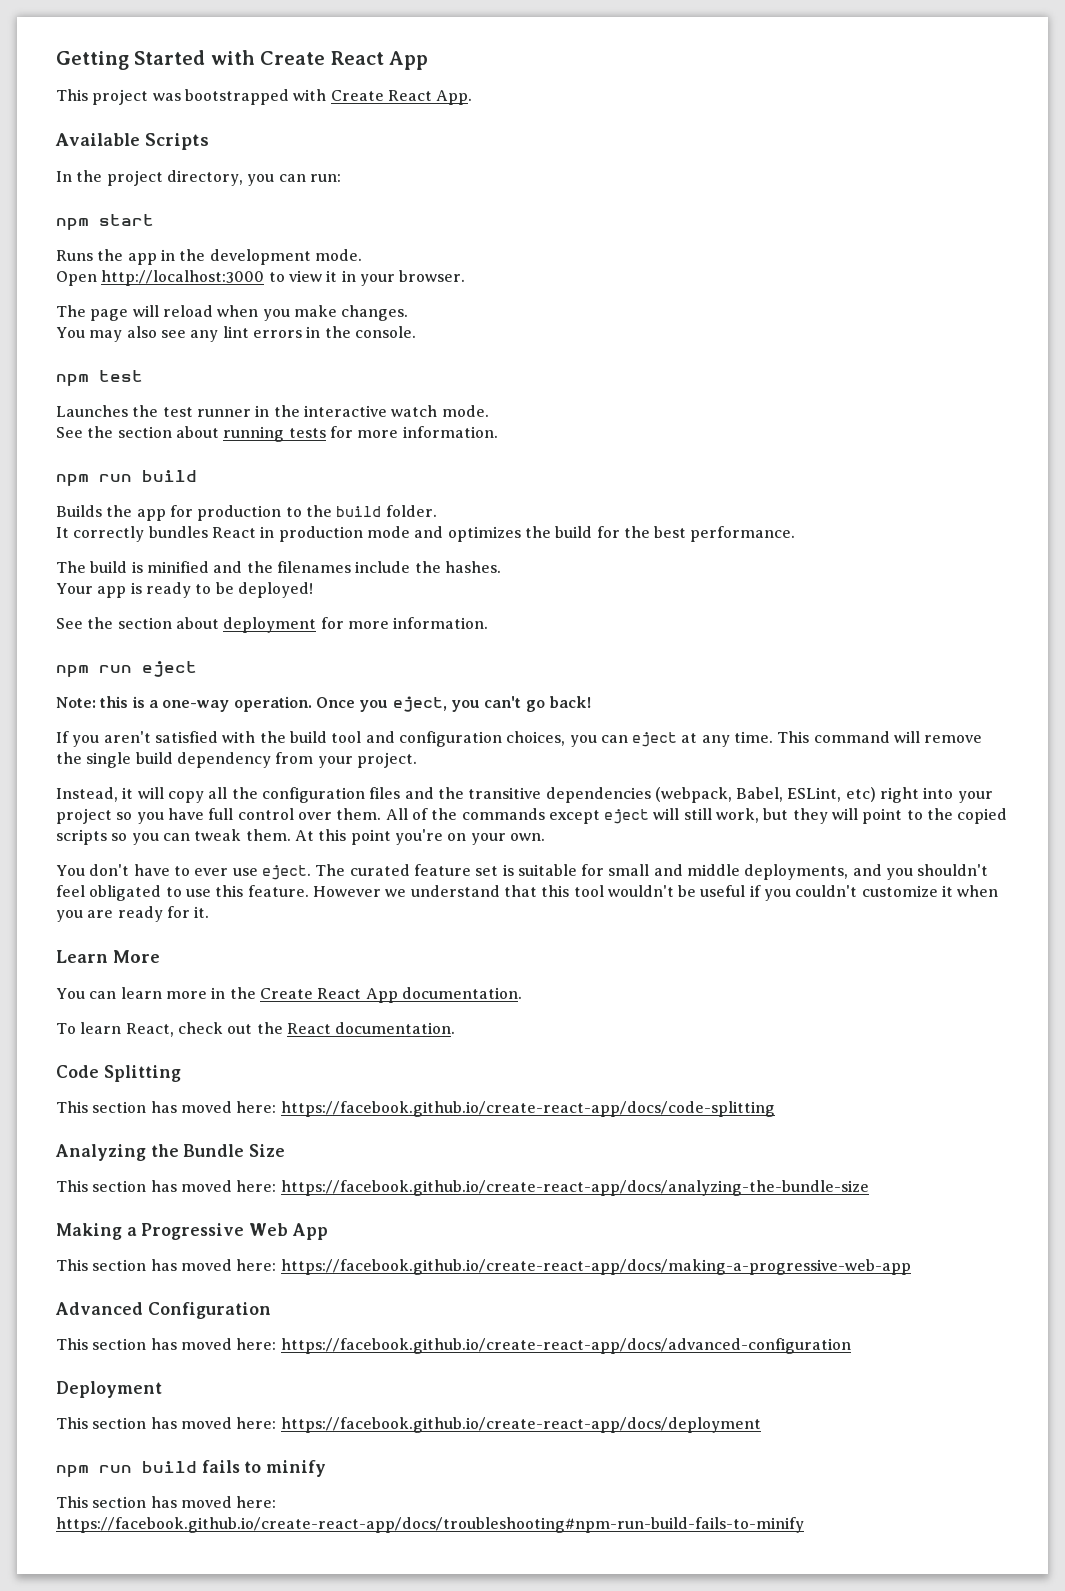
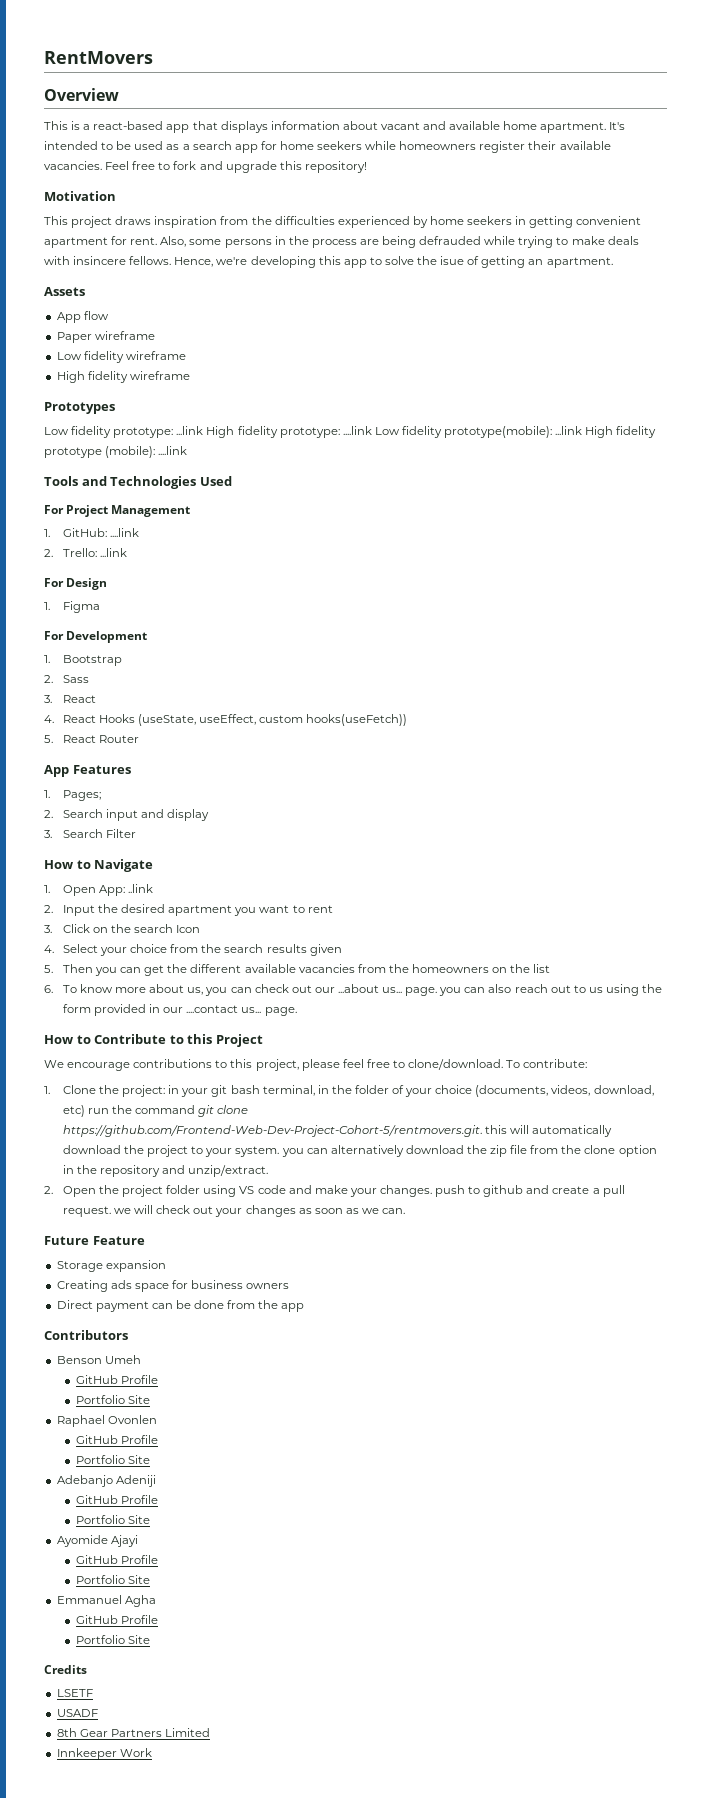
[56,50,428,70] [56,89,473,105] [55,133,209,150] [56,170,341,186] [56,214,154,230] [56,249,362,265] [56,270,466,286] [56,305,409,321] [56,326,416,342] [56,370,143,386] [56,405,489,417] [56,426,498,442] [56,470,197,486] [56,505,437,521] [56,526,796,542] [56,561,501,573] [56,582,313,598] [56,617,489,633] [56,661,197,677] [56,696,591,712] [56,731,983,747] [56,752,417,768] [56,787,993,803] [56,808,1008,824] [56,829,545,845] [56,864,989,880] [56,885,999,901] [56,906,210,922] [56,950,160,963] [56,987,522,1003] [56,1022,456,1037] [56,1065,181,1082] [56,1101,775,1117] [55,1144,286,1161] [56,1180,869,1196] [56,1223,328,1240] [56,1259,911,1275] [55,1302,271,1319] [56,1338,851,1354] [56,1381,162,1398] [56,1417,761,1433] [56,1460,327,1477] [56,1496,277,1508] [56,1517,804,1533] Getting Started with Create React App // This project was bootstrapped with Create React App. // Available Scripts // In the project directory, you can run: // npm start // Runs the app in the development mode. // Open http://localhost:3000 to view it in your browser. // The page will reload when you make changes. // You may also see any lint errors in the console. // npm test // Launches the test runner in the interactive watch mode. // See the section about running tests for more information. // npm run build // Builds the app for production to the build folder. // It correctly bundles React in production mode and optimizes the build for the best performance. // The build is minified and the filenames include the hashes. // Your app is ready to be deployed! // See the section about deployment for more information. // npm run eject // Note: this is a one-way operation. Once you eject, you can't go back! // If you aren't satisfied with the build tool and configuration choices, you can eject at any time. This command will remove the single build dependency from your project. // Instead, it will copy all the configuration files and the transitive dependencies (webpack, Babel, ESLint, etc) right into your project so you have full control over them. All of the commands except eject will still work, but they will point to the copied scripts so you can tweak them. At this point you're on your own. // You don't have to ever use eject. The curated feature set is suitable for small and middle deployments, and you shouldn't feel obligated to use this feature. However we understand that this tool wouldn't be useful if you couldn't customize it when you are ready for it. // Learn More // You can learn more in the Create React App documentation. // To learn React, check out the React documentation. // Code Splitting // This section has moved here: https://facebook.github.io/create-react-app/docs/code-splitting // Analyzing the Bundle Size // This section has moved here: https://facebook.github.io/create-react-app/docs/analyzing-the-bundle-size // Making a Progressive Web App // This section has moved here: https://facebook.github.io/create-react-app/docs/making-a-progressive-web-app // Advanced Configuration // This section has moved here: https://facebook.github.io/create-react-app/docs/advanced-configuration // Deployment // This section has moved here: https://facebook.github.io/create-react-app/docs/deployment // npm run build fails to minify // This section has moved here: https://facebook.github.io/create-react-app/docs/troubleshooting#npm-run-build-fails-to-minify -> [44,51,153,64] [44,88,119,101] [44,121,626,133] [44,141,611,153] [44,161,367,173] [44,191,116,201] [44,216,642,228] [44,236,639,248] [44,256,613,268] [44,287,85,296] [56,311,109,323] [56,331,155,343] [56,351,186,363] [56,371,190,383] [44,402,115,414] [44,426,657,438] [44,446,188,458] [44,476,232,489] [44,505,191,517] [44,528,140,537] [44,548,128,557] [44,578,108,590] [44,601,100,613] [44,631,148,643] [44,655,122,666] [44,675,89,683] [44,695,96,703] [44,714,408,726] [44,735,140,743] [44,765,131,777] [44,790,101,801] [44,809,210,821] [44,829,137,838] [44,859,154,872] [44,884,154,896] [44,904,333,916] [44,924,201,933] [44,944,342,956] [44,964,551,976] [44,984,663,996] [62,1004,297,1016] [44,1034,263,1047] [44,1059,588,1071] [44,1085,654,1097] [62,1105,249,1117] [62,1125,613,1137] [62,1145,657,1157] [62,1165,269,1177] [44,1185,625,1197] [62,1205,406,1217] [44,1236,145,1245] [56,1260,166,1272] [56,1280,290,1292] [56,1300,305,1312] [44,1330,128,1340] [56,1355,141,1364] [75,1375,158,1384] [75,1395,150,1404] [56,1415,157,1427] [75,1435,158,1444] [75,1455,150,1464] [56,1475,156,1487] [75,1495,158,1504] [75,1515,150,1524] [56,1535,138,1547] [75,1555,158,1564] [75,1575,150,1584] [56,1595,156,1607] [75,1615,158,1624] [75,1635,150,1644] [44,1665,87,1674] [56,1689,93,1697] [56,1709,98,1717] [56,1728,210,1737] [56,1748,152,1760] RentMovers // Overview // This is a react-based app that displays information about vacant and available home apartment. It's intended to be used as a search app for home seekers while homeowners register their available vacancies. Feel free to fork and upgrade this repository! // Motivation // This project draws inspiration from the difficulties experienced by home seekers in getting convenient apartment for rent. Also, some persons in the process are being defrauded while trying to make deals with insincere fellows. Hence, we're developing this app to solve the isue of getting an apartment. // Assets // App flow // Paper wireframe // Low fidelity wireframe // High fidelity wireframe // Prototypes // Low fidelity prototype: ...link High fidelity prototype: ....link Low fidelity prototype(mobile): ...link High fidelity prototype (mobile): ....link // Tools and Technologies Used // For Project Management // 1. GitHub: ....link // 2. Trello: ...link // For Design // 1. Figma // For Development // 1. Bootstrap // 2. Sass // 3. React // 4. React Hooks (useState, useEffect, custom hooks(useFetch)) // 5. React Router // App Features // 1. Pages; // 2. Search input and display // 3. Search Filter // How to Navigate // 1. Open App: ..link // 2. Input the desired apartment you want to rent // 3. Click on the search Icon // 4. Select your choice from the search results given // 5. Then you can get the different available vacancies from the homeowners on the list // 6. To know more about us, you can check out our ...about us... page. you can also reach out to us using the form provided in our ....contact us... page. // How to Contribute to this Project // We encourage contributions to this project, please feel free to clone/download. To contribute: // 1. Clone the project: in your git bash terminal, in the folder of your choice (documents, videos, download, etc) run the command git clone https://github.com/Frontend-Web-Dev-Project-Cohort-5/rentmovers.git. this will automatically download the project to your system. you can alternatively download the zip file from the clone option in the repository and unzip/extract. // 2. Open the project folder using VS code and make your changes. push to github and create a pull request. we will check out your changes as soon as we can. // Future Feature // Storage expansion // Creating ads space for business owners // Direct payment can be done from the app // Contributors // Benson Umeh // GitHub Profile // Portfolio Site // Raphael Ovonlen // GitHub Profile // Portfolio Site // Adebanjo Adeniji // GitHub Profile // Portfolio Site // Ayomide Ajayi // GitHub Profile // Portfolio Site // Emmanuel Agha // GitHub Profile // Portfolio Site // Credits // LSETF // USADF // 8th Gear Partners Limited // Innkeeper Work

